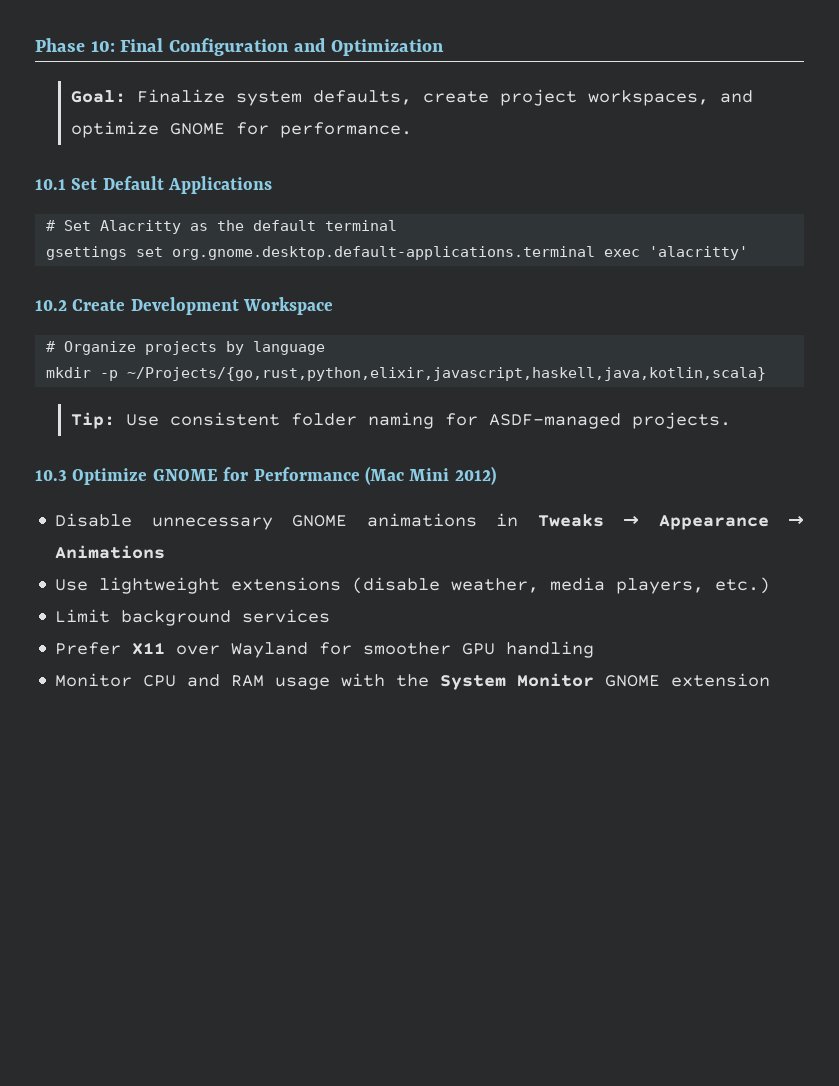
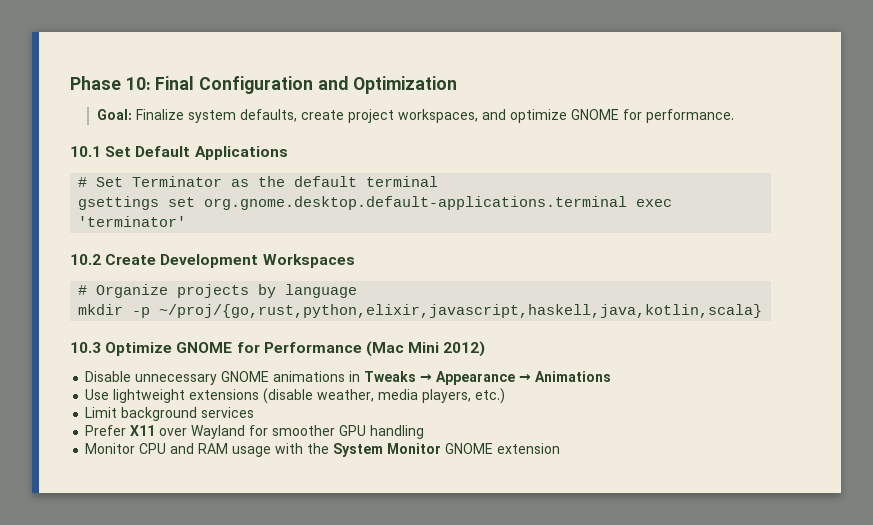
[100,220,182,234] Alacritty -> [132,176,223,187] Terminator
[649,246,749,260] 'alacritty' -> [78,216,187,227] 'terminator'
[243,297,334,315] Workspace -> [262,254,355,268] Workspaces
[127,367,767,381] [71,412,732,429] ~/Projects/{go,rust,python,elixir,javascript,haskell,java,kotlin,scala} // Tip: Use consistent folder naming for ASDF-managed projects. -> [159,304,763,318] ~/proj/{go,rust,python,elixir,javascript,haskell,java,kotlin,scala}

